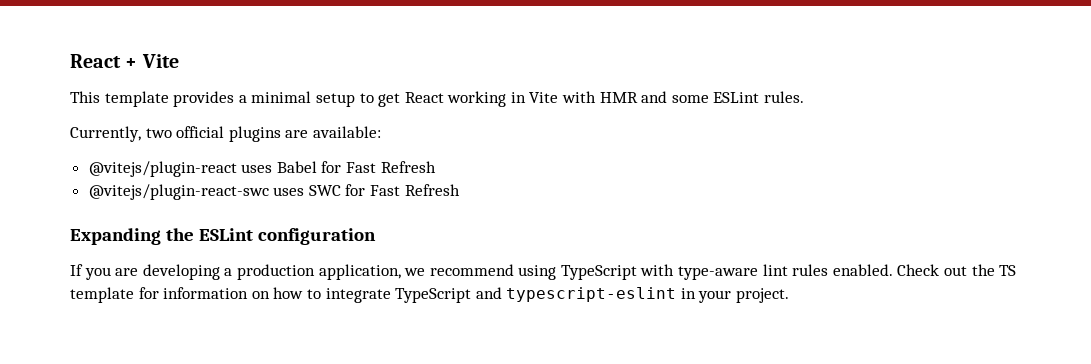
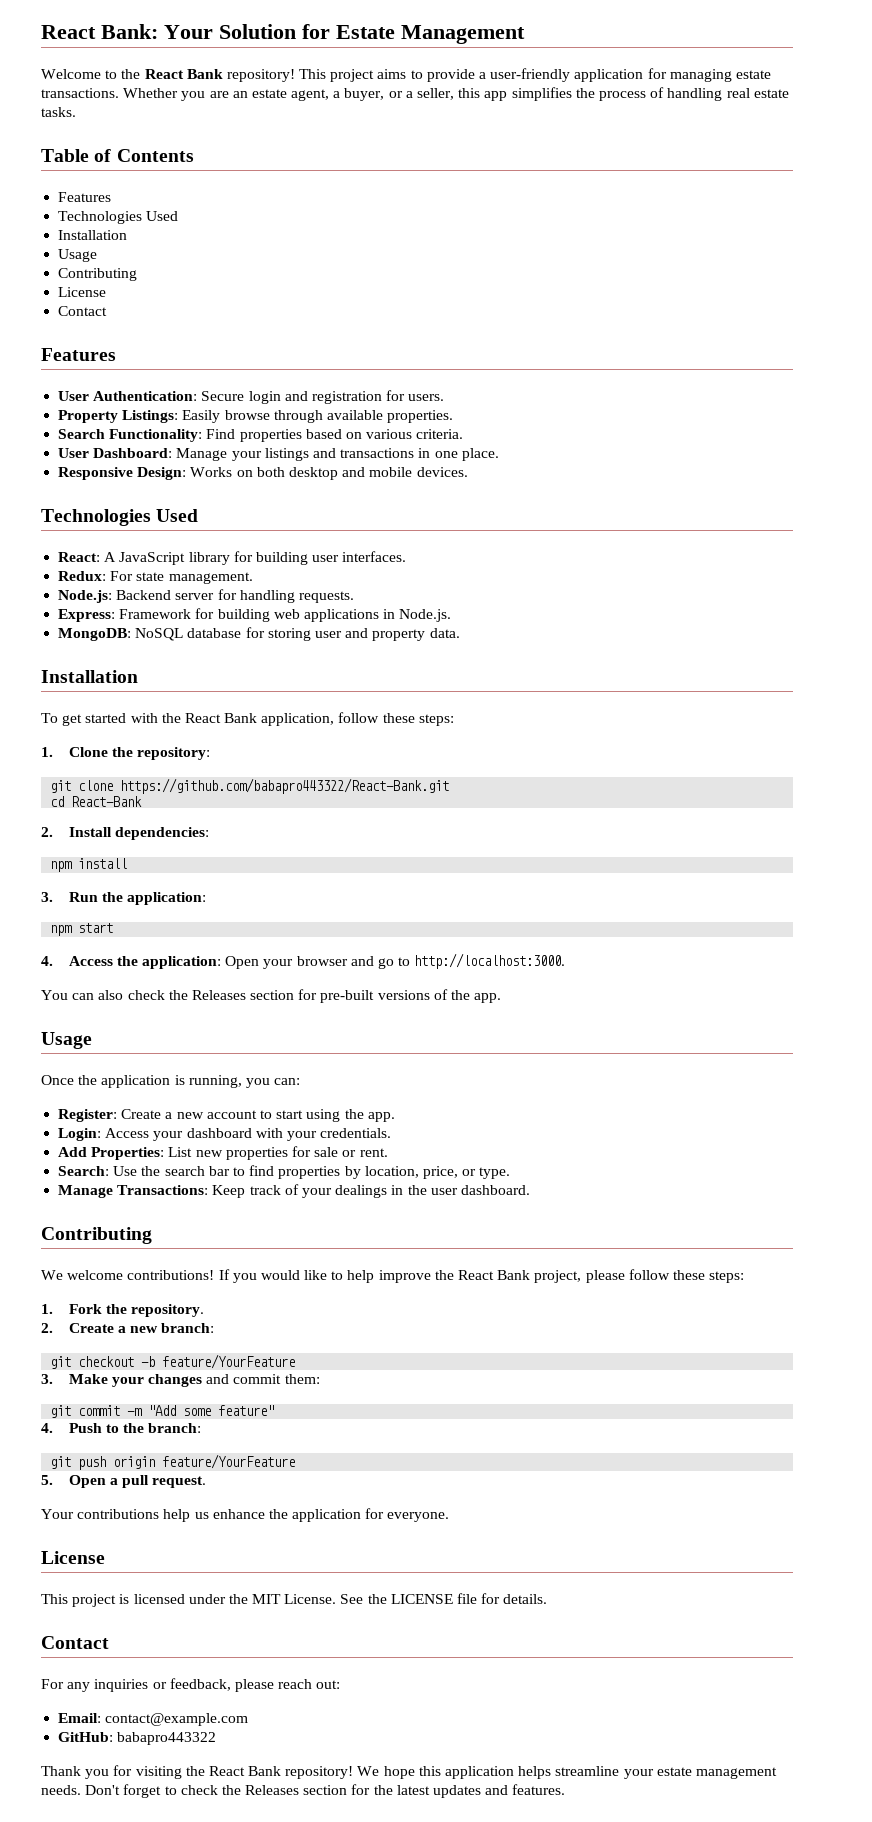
[70,54,179,68] [70,91,805,107] [70,126,381,142] [88,161,436,177] [88,184,460,200] [70,228,376,245] [70,264,1017,280] [70,287,790,303] React + Vite // This template provides a minimal setup to get React working in Vite with HMR and some ESLint rules. // Currently, two official plugins are available: // @vitejs/plugin-react uses Babel for Fast Refresh // @vitejs/plugin-react-swc uses SWC for Fast Refresh // Expanding the ESLint configuration // If you are developing a production application, we recommend using TypeScript with type-aware lint rules enabled. Check out the TS template for information on how to integrate TypeScript and typescript-eslint in your project. -> [41,24,525,44] [41,68,771,82] [41,87,789,101] [41,107,76,117] [41,149,194,162] [58,192,112,202] [58,211,179,224] [58,230,128,240] [58,249,98,262] [58,268,138,281] [58,287,107,297] [58,306,108,316] [41,348,116,361] [58,390,445,404] [58,410,454,423] [58,429,464,442] [58,448,499,461] [58,467,468,480] [41,509,199,526] [58,551,407,565] [58,571,253,584] [58,589,354,603] [58,608,452,622] [58,627,460,641] [41,670,138,683] [41,712,454,726] [41,747,211,760] [50,778,450,794] [50,796,143,807] [41,827,209,840] [50,858,128,872] [41,892,207,905] [50,923,114,936] [41,953,566,969] [41,989,502,1003] [41,1032,92,1049] [41,1075,301,1088] [58,1109,395,1122] [58,1128,392,1141] [58,1146,388,1160] [58,1165,511,1179] [58,1184,530,1198] [41,1227,152,1244] [41,1269,745,1283] [41,1304,205,1317] [41,1323,215,1333] [50,1354,296,1369] [41,1374,320,1387] [50,1405,275,1418] [41,1423,202,1433] [50,1454,296,1470] [41,1475,207,1488] [41,1508,450,1522] [41,1551,105,1564] [41,1593,548,1607] [41,1636,109,1649] [41,1678,341,1692] [58,1713,249,1726] [58,1732,217,1745] [41,1765,777,1779] [41,1784,566,1798] React Bank: Your Solution for Estate Management // Welcome to the React Bank repository! This project aims to provide a user-friendly application for managing estate transactions. Whether you are an estate agent, a buyer, or a seller, this app simplifies the process of handling real estate tasks. // Table of Contents // Features // Technologies Used // Installation // Usage // Contributing // License // Contact // Features // User Authentication: Secure login and registration for users. // Property Listings: Easily browse through available properties. // Search Functionality: Find properties based on various criteria. // User Dashboard: Manage your listings and transactions in one place. // Responsive Design: Works on both desktop and mobile devices. // Technologies Used // React: A JavaScript library for building user interfaces. // Redux: For state management. // Node.js: Backend server for handling requests. // Express: Framework for building web applications in Node.js. // MongoDB: NoSQL database for storing user and property data. // Installation // To get started with the React Bank application, follow these steps: // 1. Clone the repository: // git clone https://github.com/babapro443322/React-Bank.git // cd React-Bank // 2. Install dependencies: // npm install // 3. Run the application: // npm start // 4. Access the application: Open your browser and go to http://localhost:3000. // You can also check the Releases section for pre-built versions of the app. // Usage // Once the application is running, you can: // Register: Create a new account to start using the app. // Login: Access your dashboard with your credentials. // Add Properties: List new properties for sale or rent. // Search: Use the search bar to find properties by location, price, or type. // Manage Transactions: Keep track of your dealings in the user dashboard. // Contributing // We welcome contributions! If you would like to help improve the React Bank project, please follow these steps: // 1. Fork the repository. // 2. Create a new branch: // git checkout -b feature/YourFeature // 3. Make your changes and commit them: // git commit -m "Add some feature" // 4. Push to the branch: // git push origin feature/YourFeature // 5. Open a pull request. // Your contributions help us enhance the application for everyone. // License // This project is licensed under the MIT License. See the LICENSE file for details. // Contact // For any inquiries or feedback, please reach out: // Email: contact@example.com // GitHub: babapro443322 // Thank you for visiting the React Bank repository! We hope this application helps streamline your estate management needs. Don't forget to check the Releases section for the latest updates and features.

